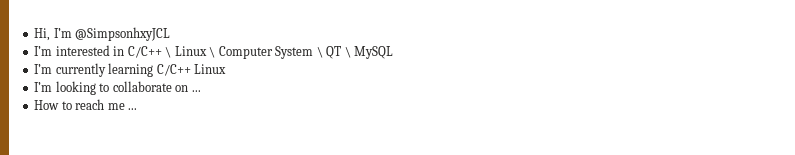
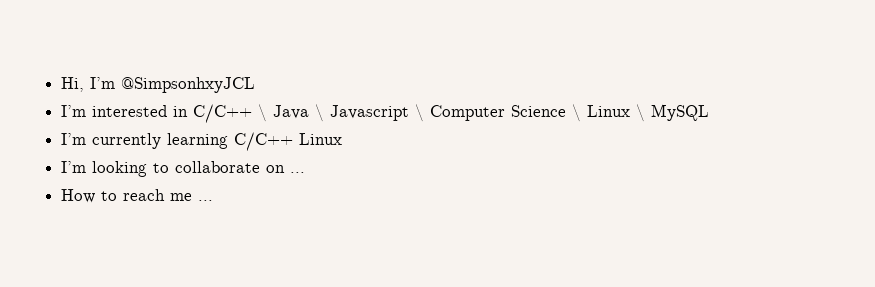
[174,46,342,59] Linux \ Computer System \ QT -> [273,104,631,122] Java \ Javascript \ Computer Science \ Linux

